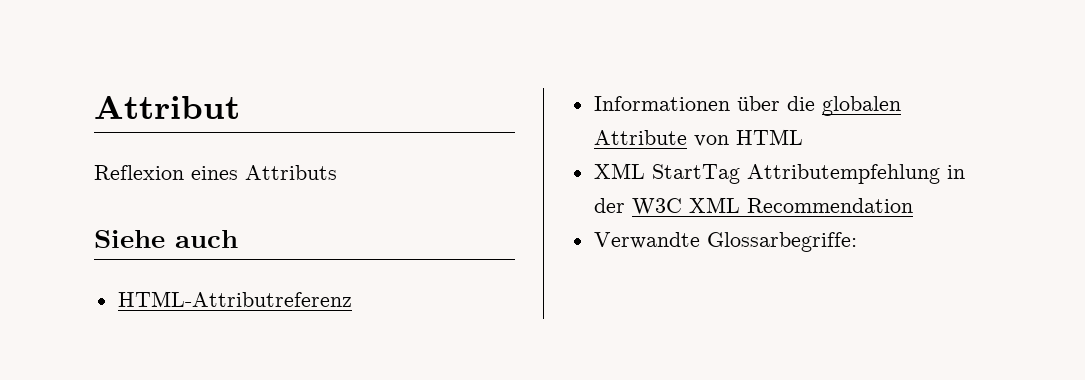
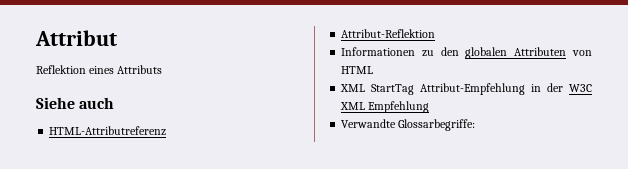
[94,165,184,180] Reflexion -> [36,65,86,74] Reflektion
(352, 299) none -> [341,29,436,38] // Attribut-Reflektion
[736,96,901,116] [593,130,687,145] über die globalen Attribute -> [421,47,567,59] zu den globalen Attributen
[746,164,940,184] Attributempfehlung -> [420,83,526,95] Attribut-Empfehlung
[746,198,913,213] Recommendation -> [368,101,430,113] Empfehlung

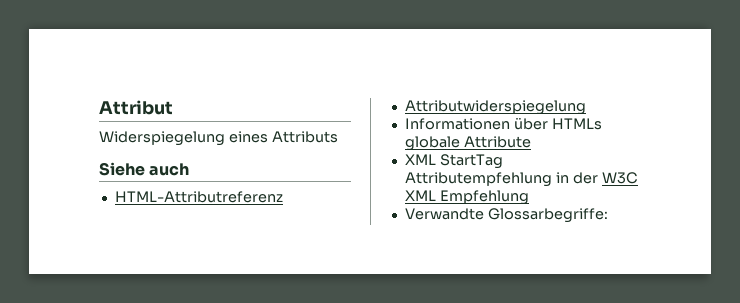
[36,65,86,74] Reflektion -> [99,131,225,146] Widerspiegelung
[341,29,436,38] Attribut-Reflektion -> [404,100,586,115] Attributwiderspiegelung
[421,47,592,59] [341,66,374,74] zu den globalen Attributen von HTML -> [513,117,602,130] [404,136,531,151] über HTMLs globale Attribute
[420,83,526,95] Attribut-Empfehlung -> [404,172,552,187] Attributempfehlung

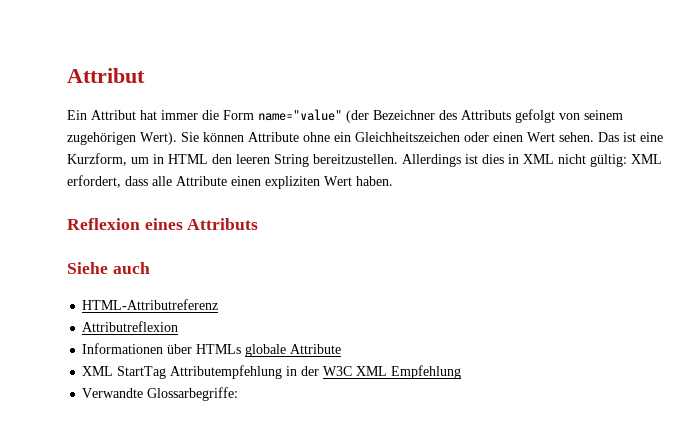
[99,131,225,146] Widerspiegelung -> [67,109,623,123] [67,132,663,145] [67,153,662,167] [67,175,393,189] [67,218,140,230] Ein Attribut hat immer die Form name="value" (der Bezeichner des Attributs gefolgt von seinem zugehörigen Wert). Sie können Attribute ohne ein Gleichheitszeichen oder einen Wert sehen. Das ist eine Kurzform, um in HTML den leeren String bereitzustellen. Allerdings ist dies in XML nicht gültig: XML erfordert, dass alle Attribute einen expliziten Wert haben. // Reflexion
[404,100,586,115] Attributwiderspiegelung -> [82,321,179,332] Attributreflexion

